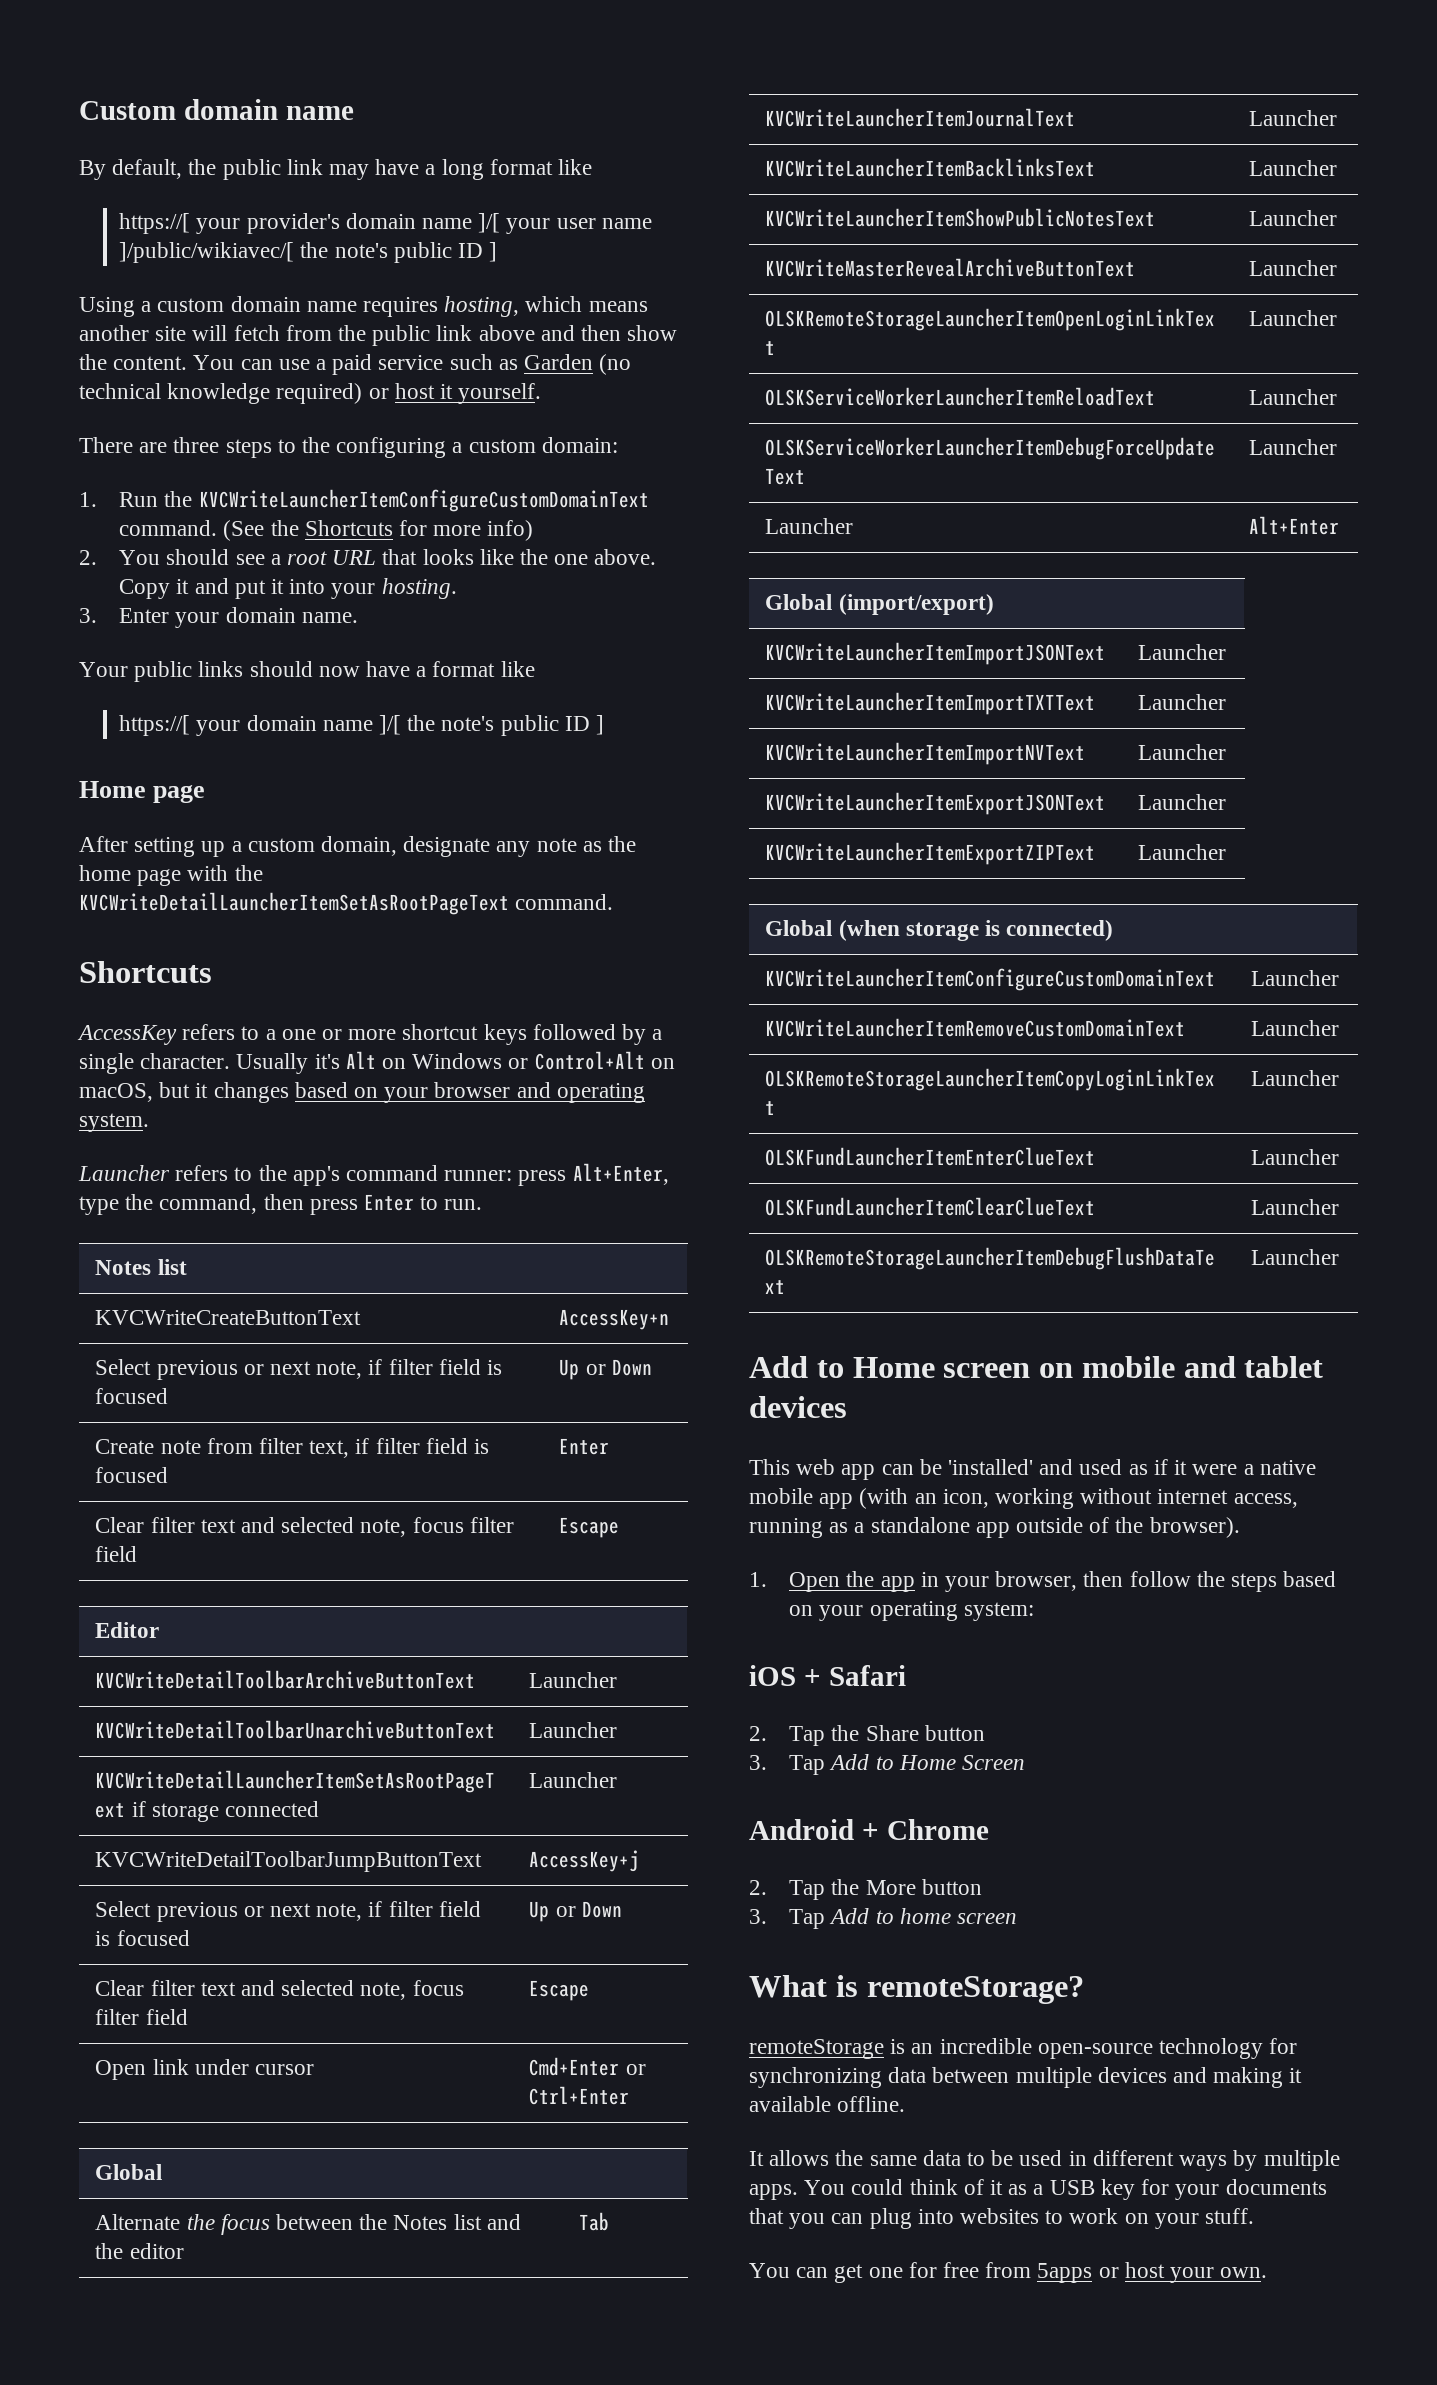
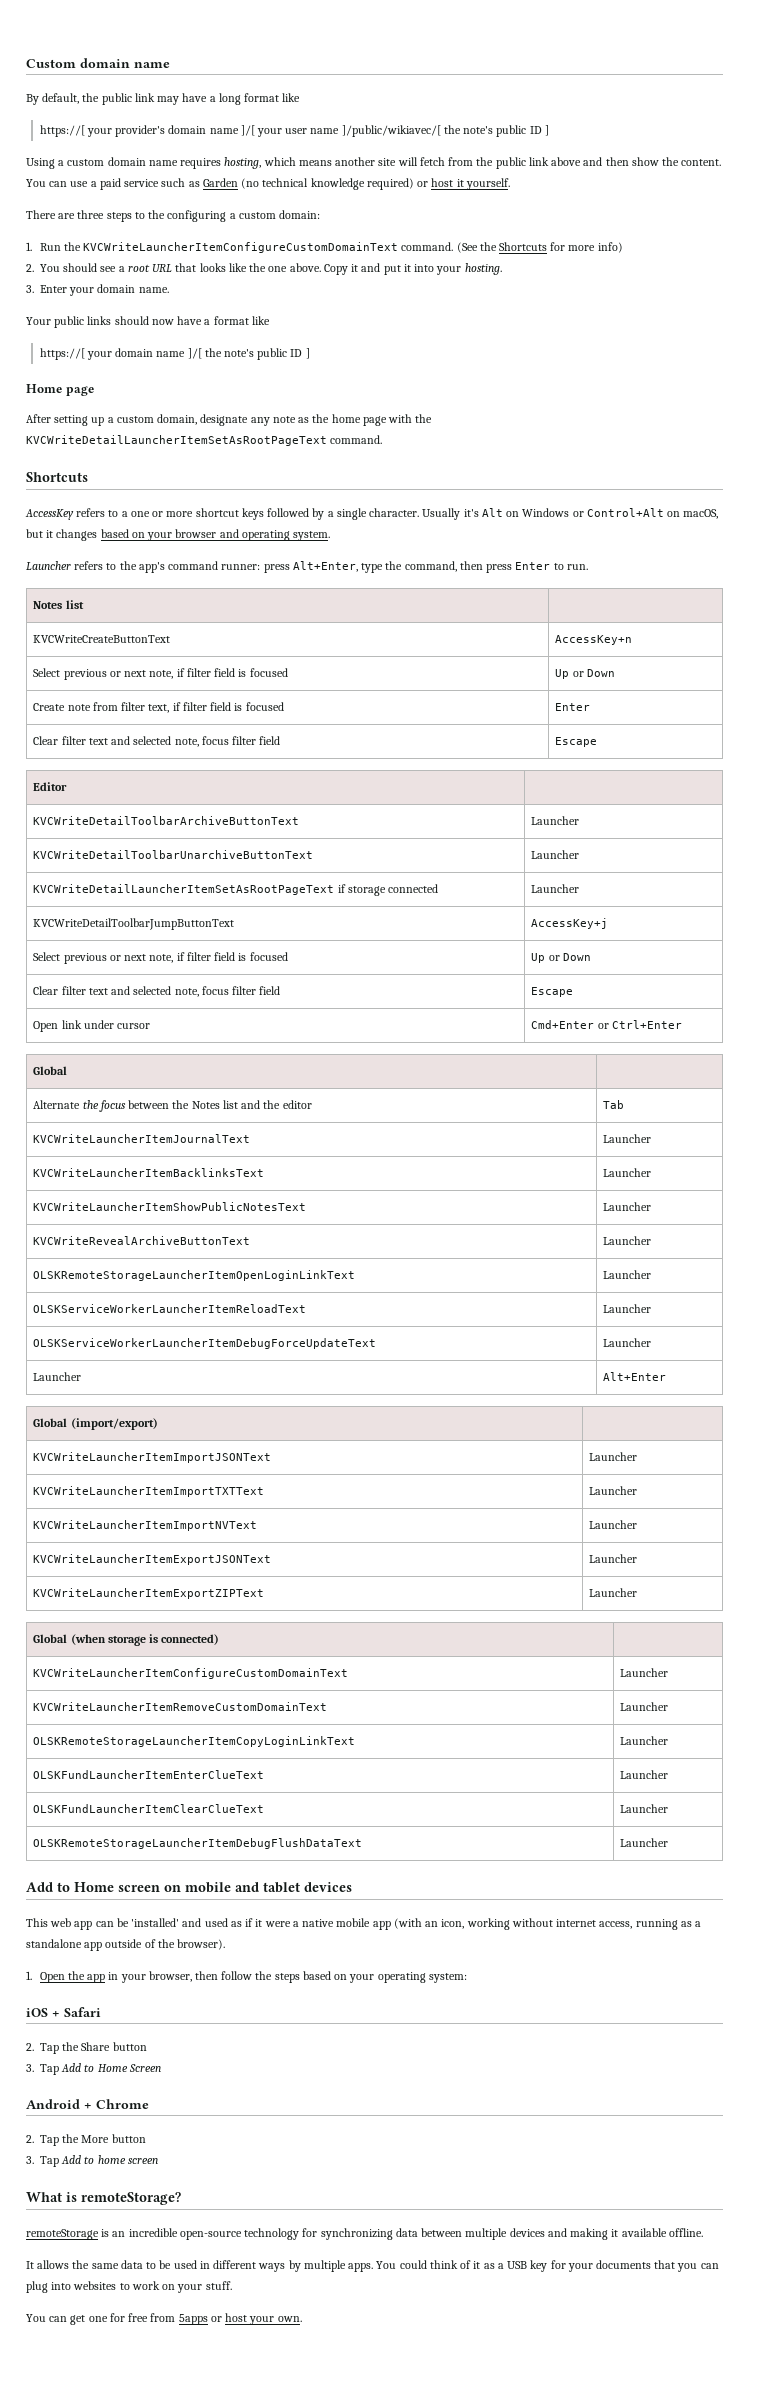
[765,258,1136,277] KVCWriteMasterRevealArchiveButtonText -> [33,1236,251,1245] KVCWriteRevealArchiveButtonText

